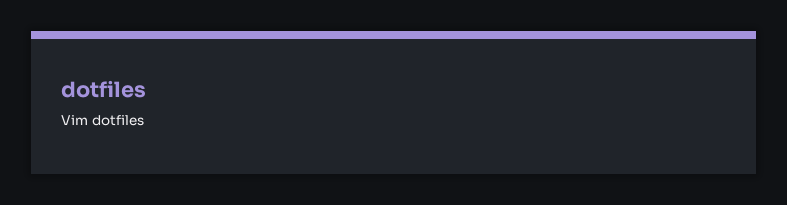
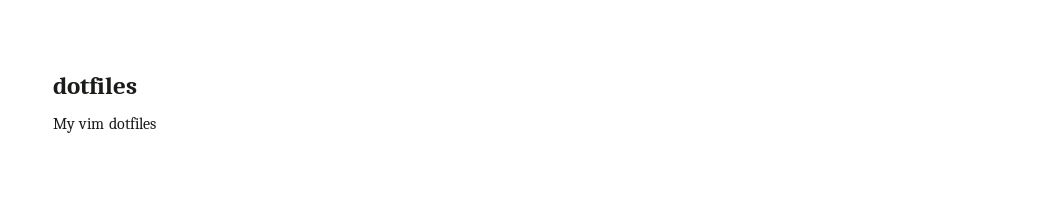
[61,115,88,125] Vim -> [53,118,105,133] My vim

